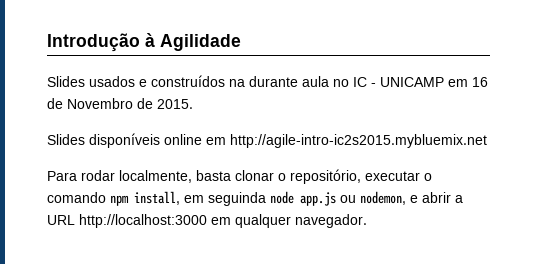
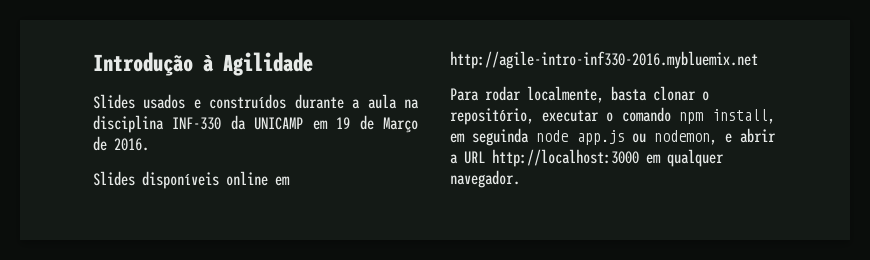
[229,76,488,87] [47,98,193,109] na durante aula no IC - UNICAMP em 16 de Novembro de 2015. -> [294,94,419,109] [93,115,418,133] [93,136,149,151] durante a aula na disciplina INF-330 da UNICAMP em 19 de Março de 2016.
[230,134,487,148] http://agile-intro-ic2s2015.mybluemix.net -> [450,51,758,69] http://agile-intro-inf330-2016.mybluemix.net

